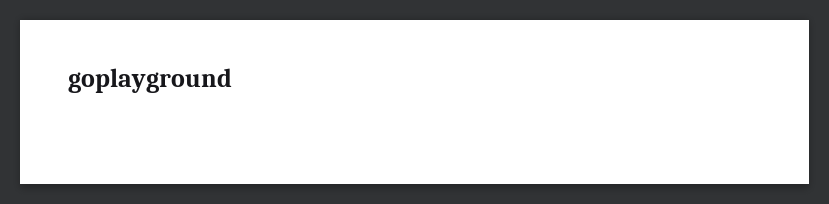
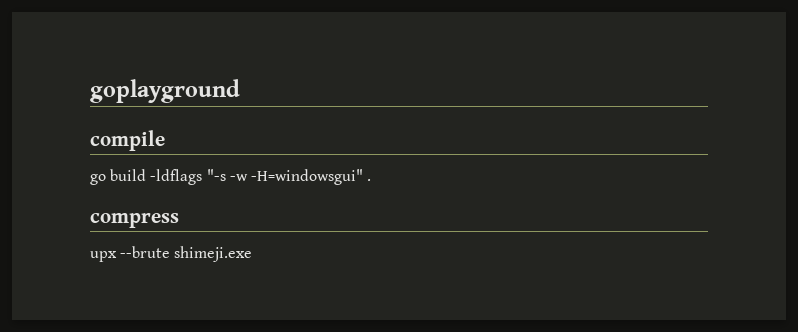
(232, 80) none -> [90,130,165,151] [90,169,372,185] [90,213,179,228] [90,246,253,262] // compile // go build -ldflags "-s -w -H=windowsgui" . // compress // upx --brute shimeji.exe

